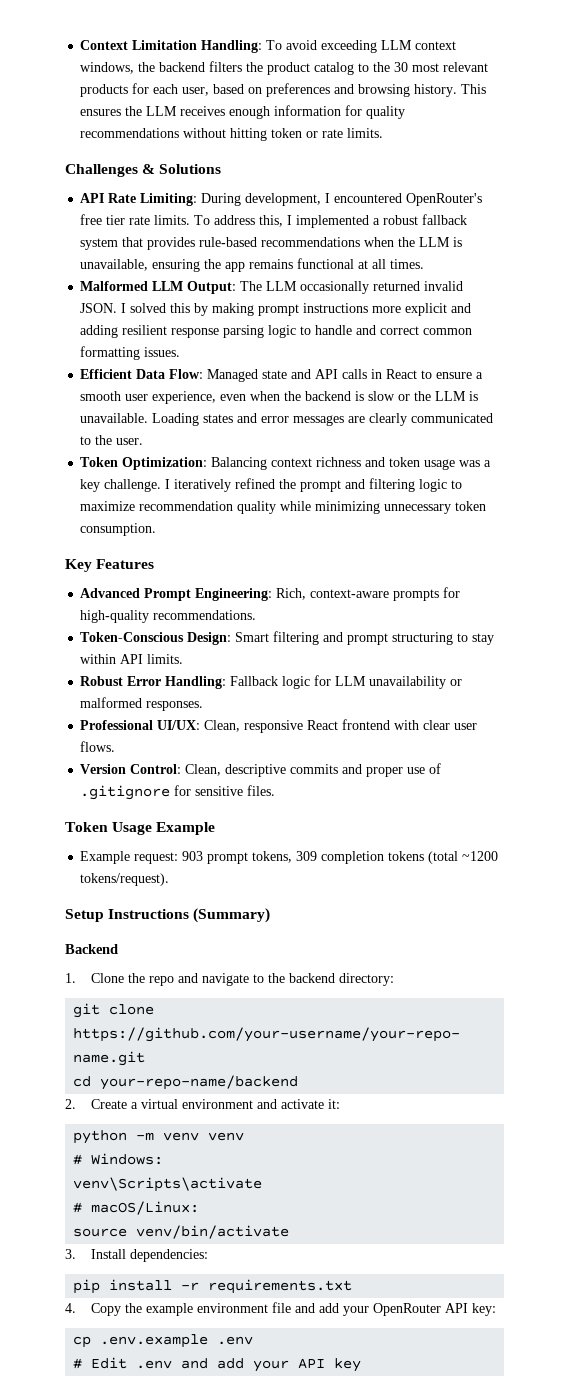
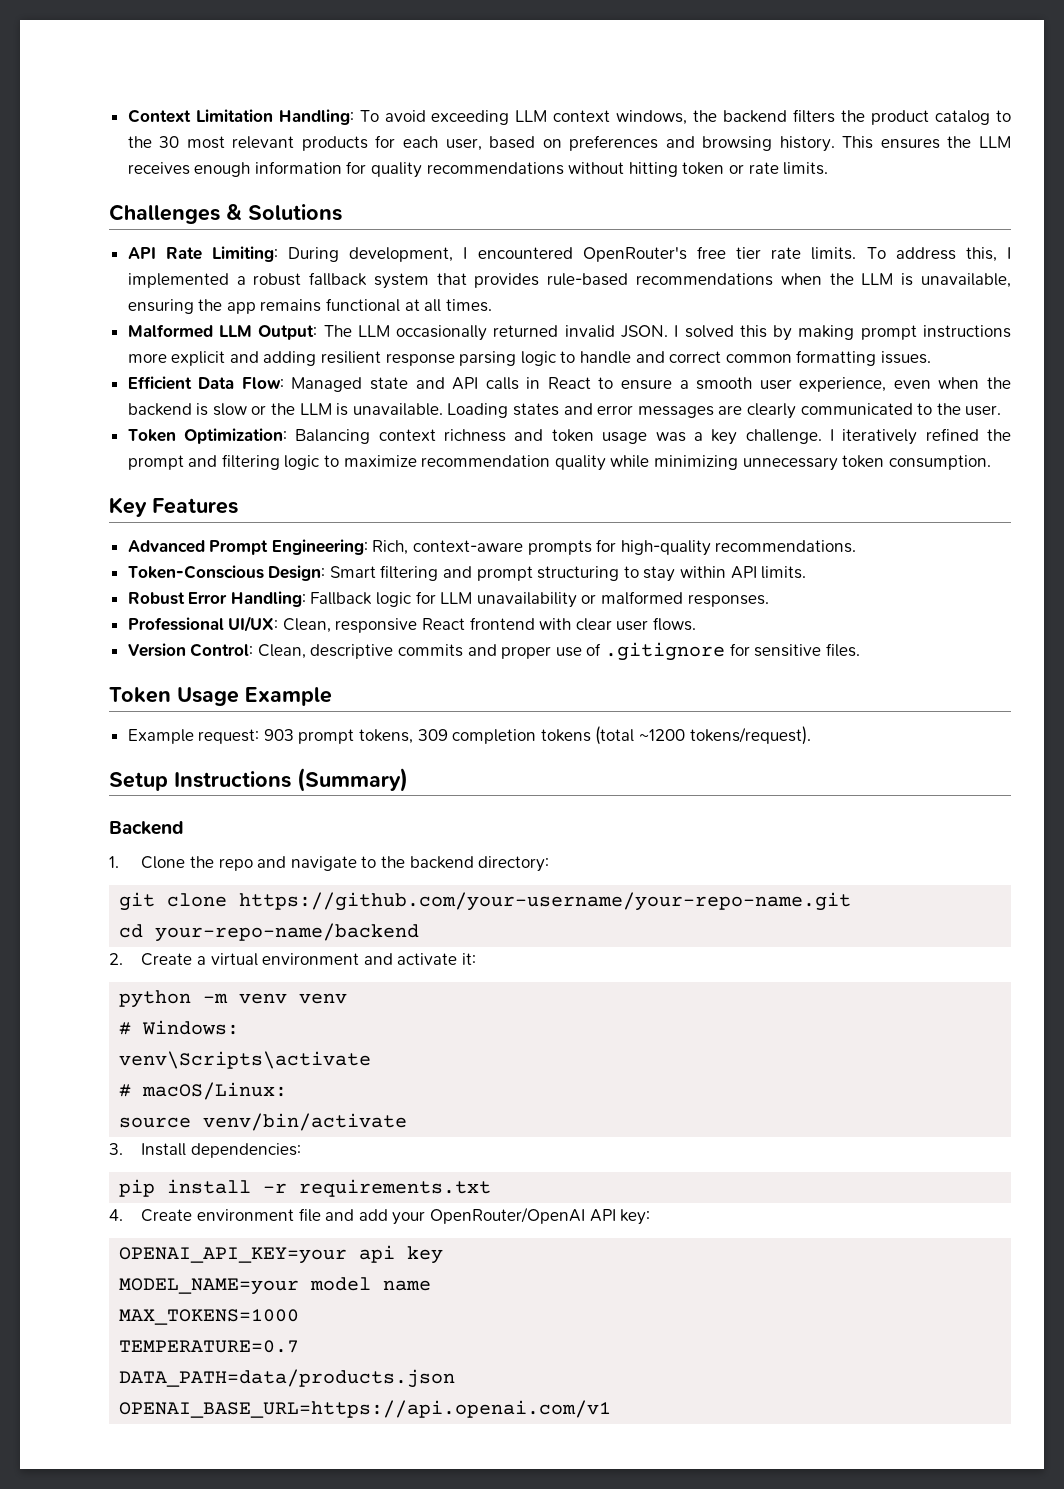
[90,1303,193,1316] Copy the example -> [141,1209,193,1222] Create
[372,1303,441,1316] OpenRouter -> [429,1207,585,1224] OpenRouter/OpenAI
[73,1334,254,1348] [73,1357,362,1372] cp .env.example .env // # Edit .env and add your API key -> [119,1245,444,1264] [119,1277,432,1295] [119,1309,300,1325] [119,1340,300,1353] [119,1369,456,1388] [119,1400,612,1418] OPENAI_API_KEY=your api key // MODEL_NAME=your model name // MAX_TOKENS=1000 // TEMPERATURE=0.7 // DATA_PATH=data/products.json // OPENAI_BASE_URL=https://api.openai.com/v1

